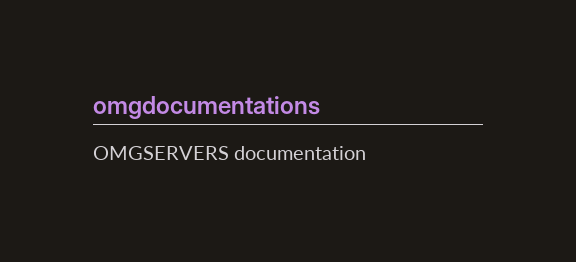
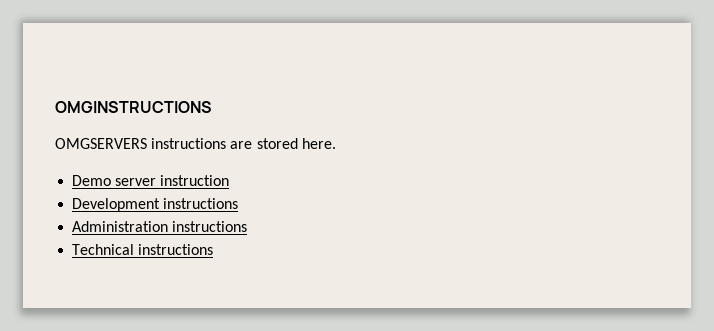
[93,96,320,119] omgdocumentations -> [55,101,212,113] OMGINSTRUCTIONS
[234,146,367,160] documentation -> [151,138,336,149] [72,175,230,186] [72,198,239,212] [72,221,248,232] [72,244,214,255] instructions are stored here. // Demo server instruction // Development instructions // Administration instructions // Technical instructions

